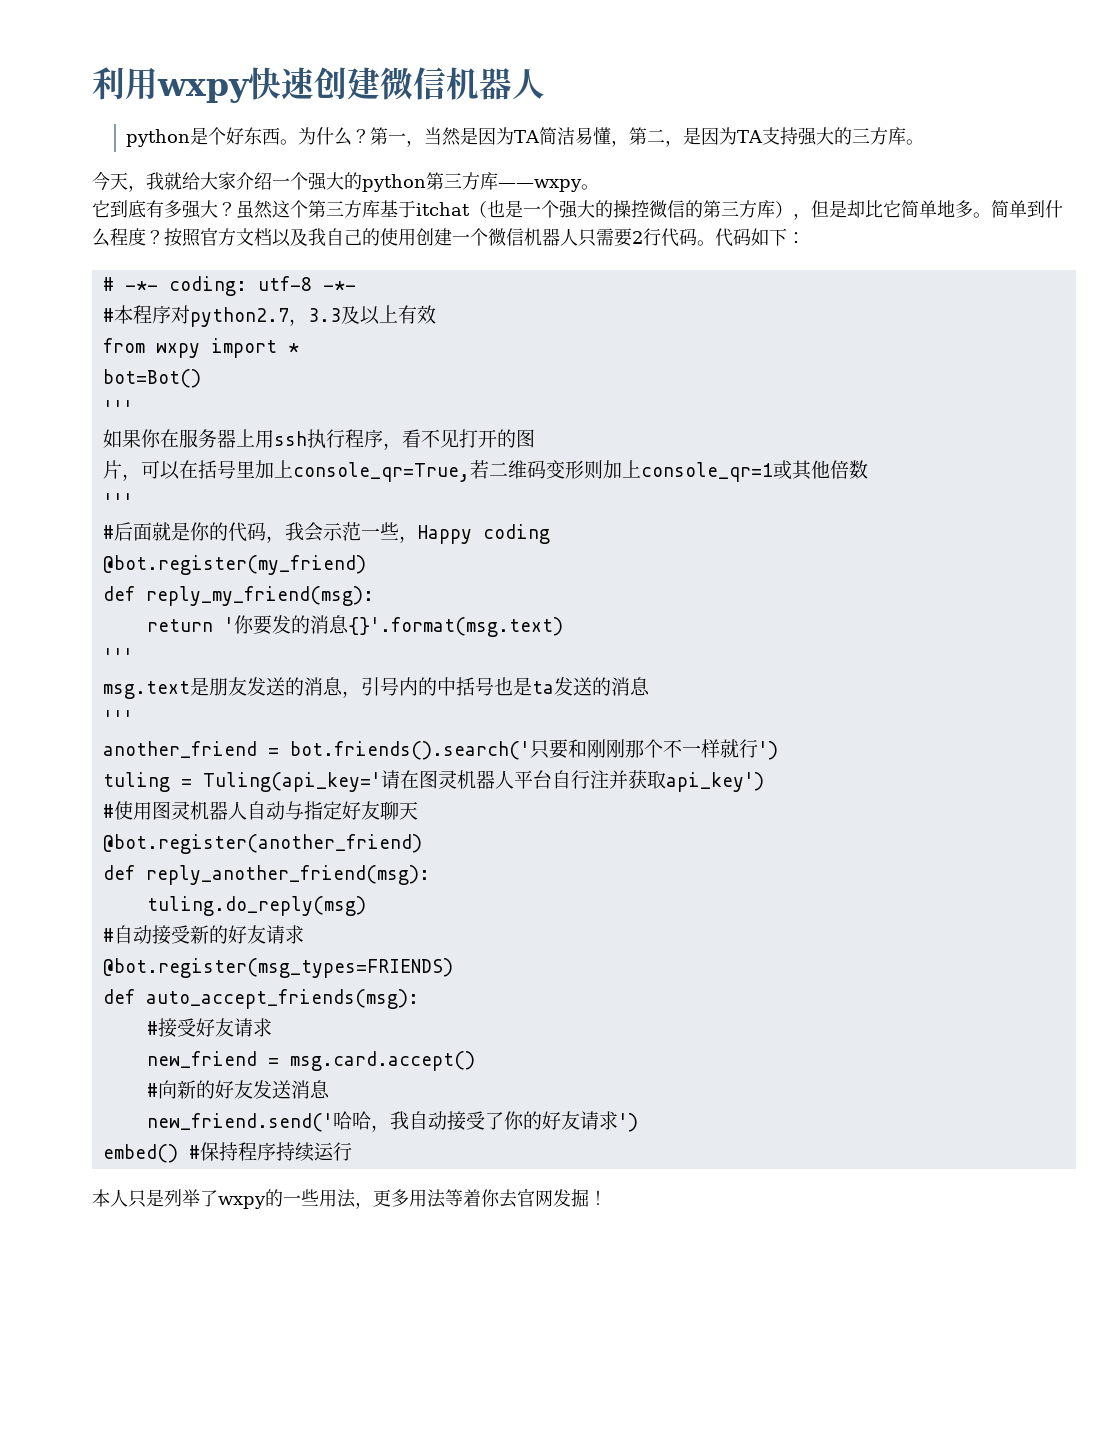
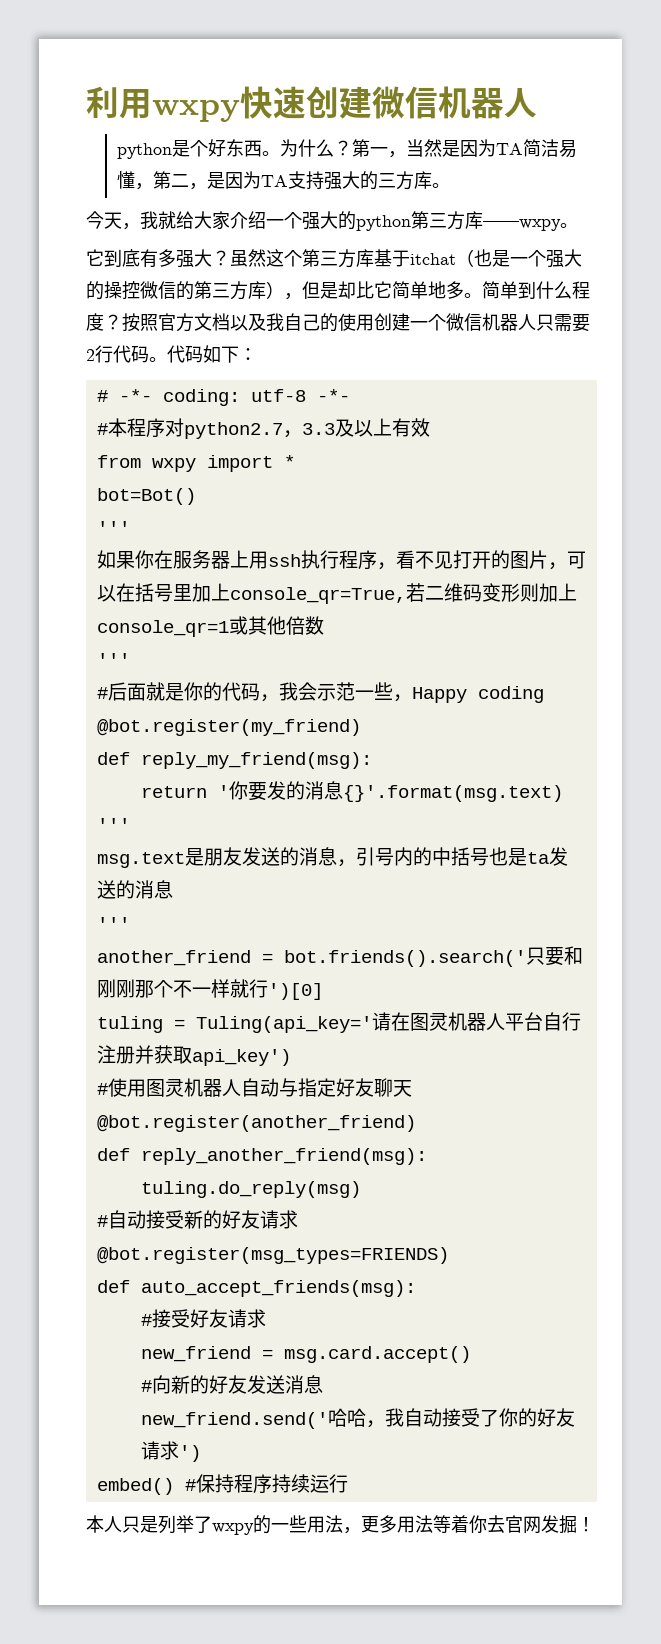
(535, 438) // -> (529, 560) none
[757,741,778,760] ') -> [267,983,323,1000] ')[0]
(609, 779) none -> [115,1046,135,1064] 册

